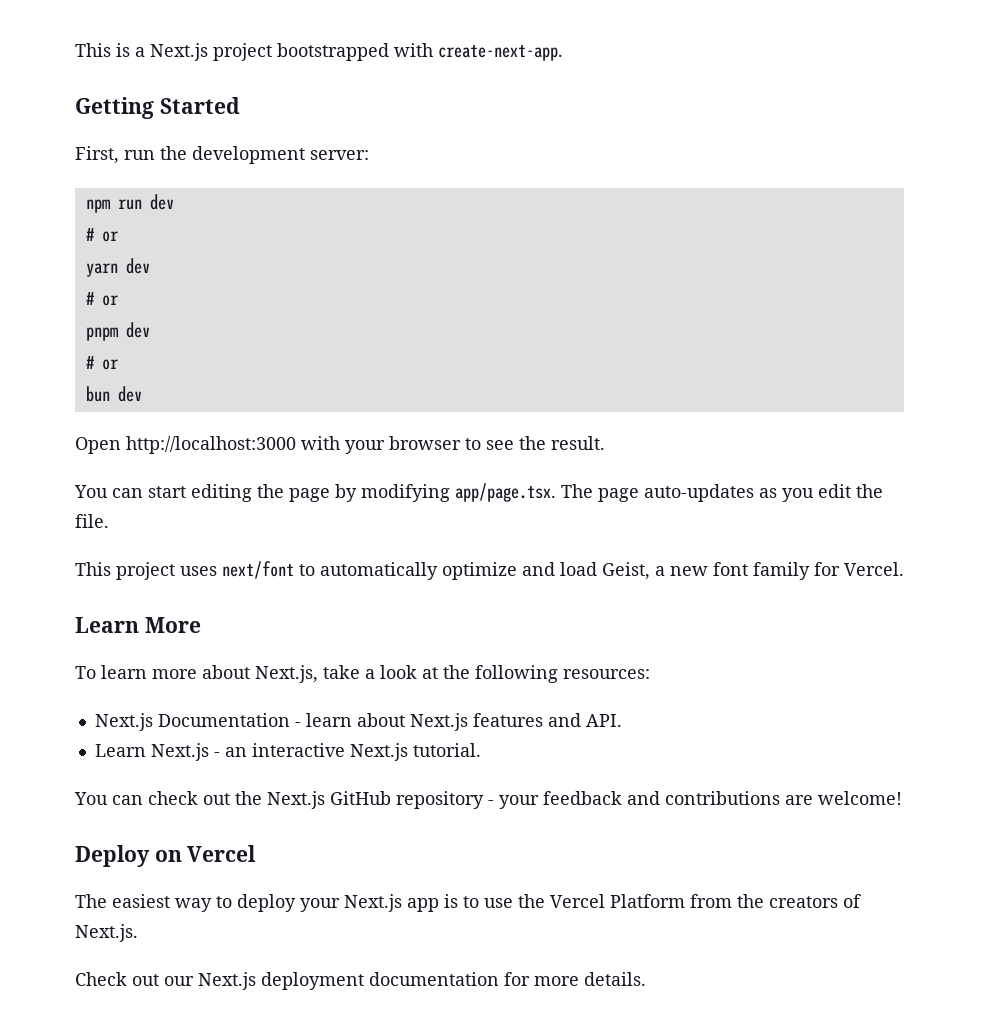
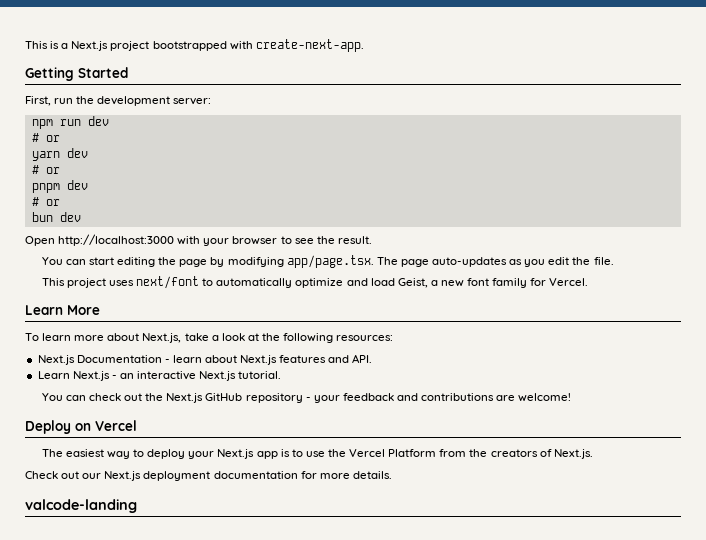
(646, 979) none -> [25,499,137,513] // valcode-landing

